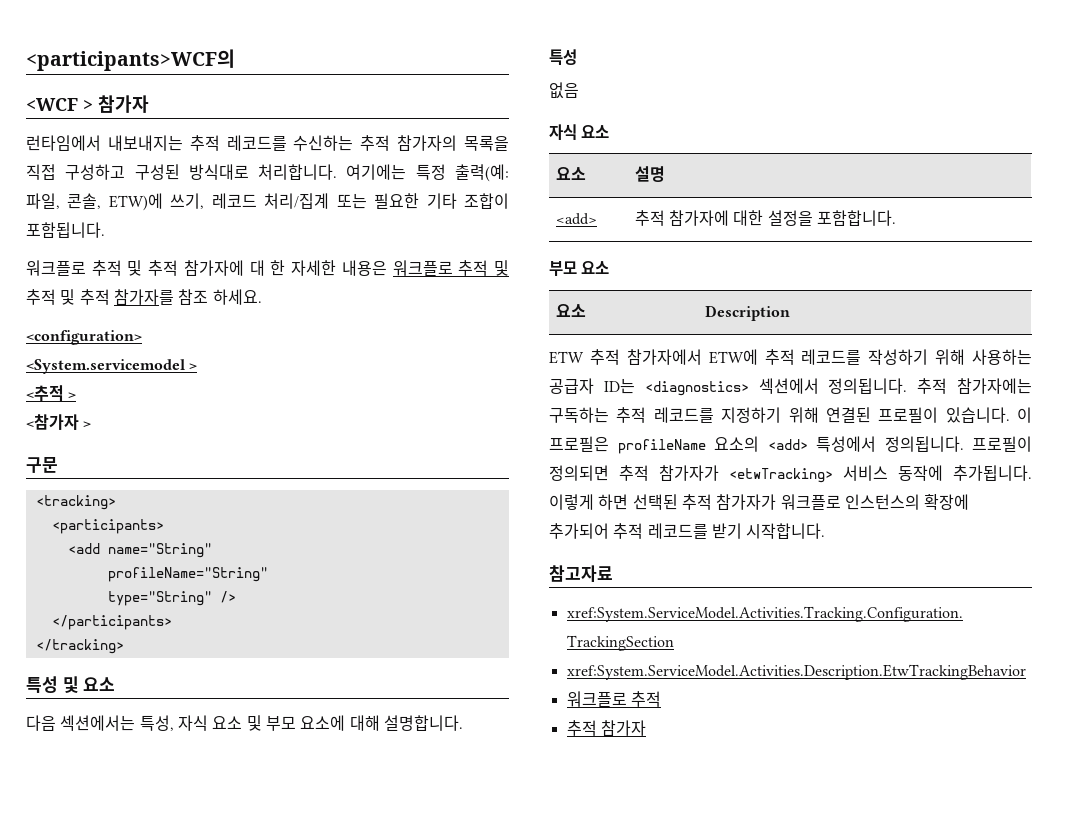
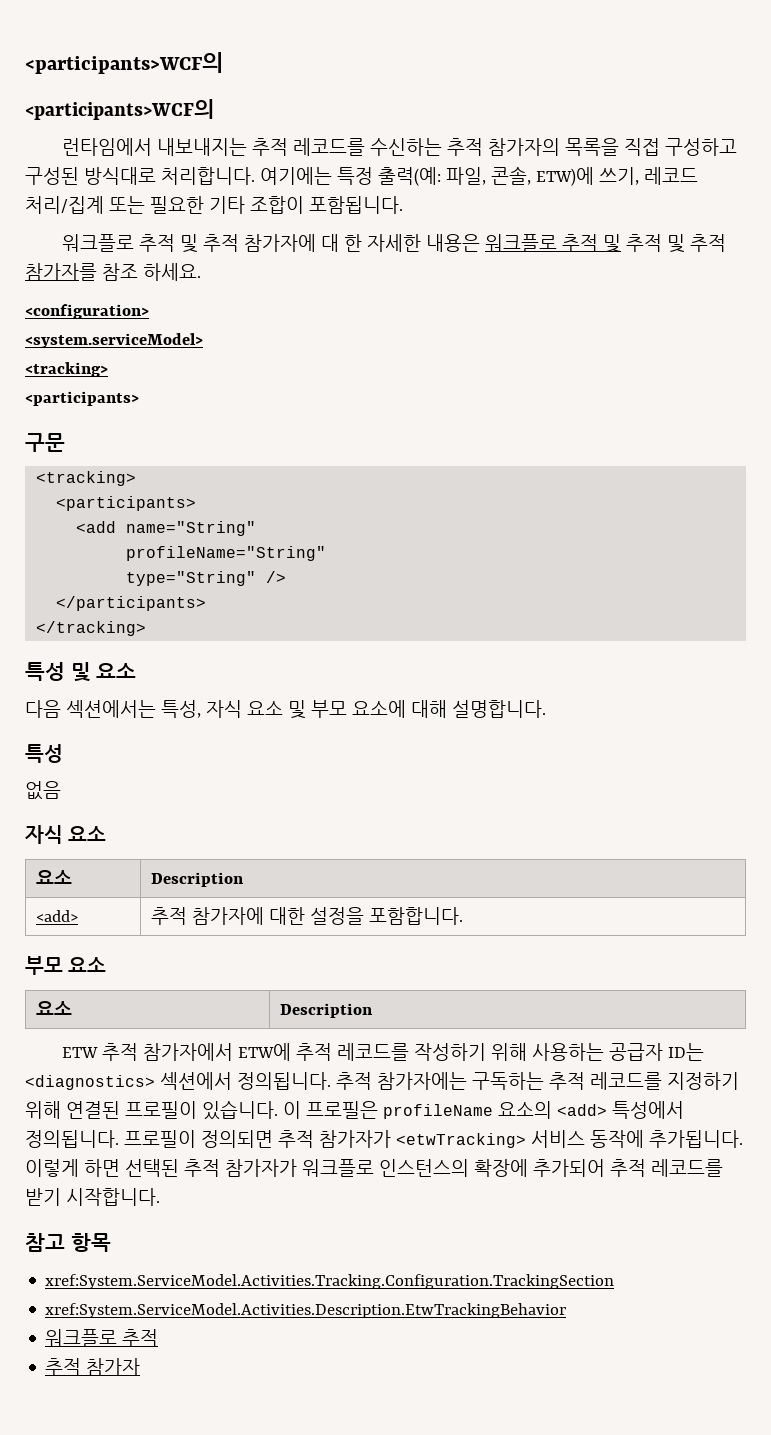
[26,49,235,71] [26,95,149,113] <participants>WCF의 // <WCF > 참가자 -> [25,52,224,74] [25,99,215,120] <participants>WCF의 // <participants>WCF의
[26,359,198,374] [26,385,77,402] [26,414,92,430] <System.servicemodel > // <추적 > // <참가자 > -> [25,333,203,348] [25,362,108,377] [25,391,139,406] <system.serviceModel> // <tracking> // <participants>
[634,166,665,182] 설명 -> [151,872,245,887] Description
[549,565,613,582] 참고자료 -> [25,1233,111,1252] 참고 항목

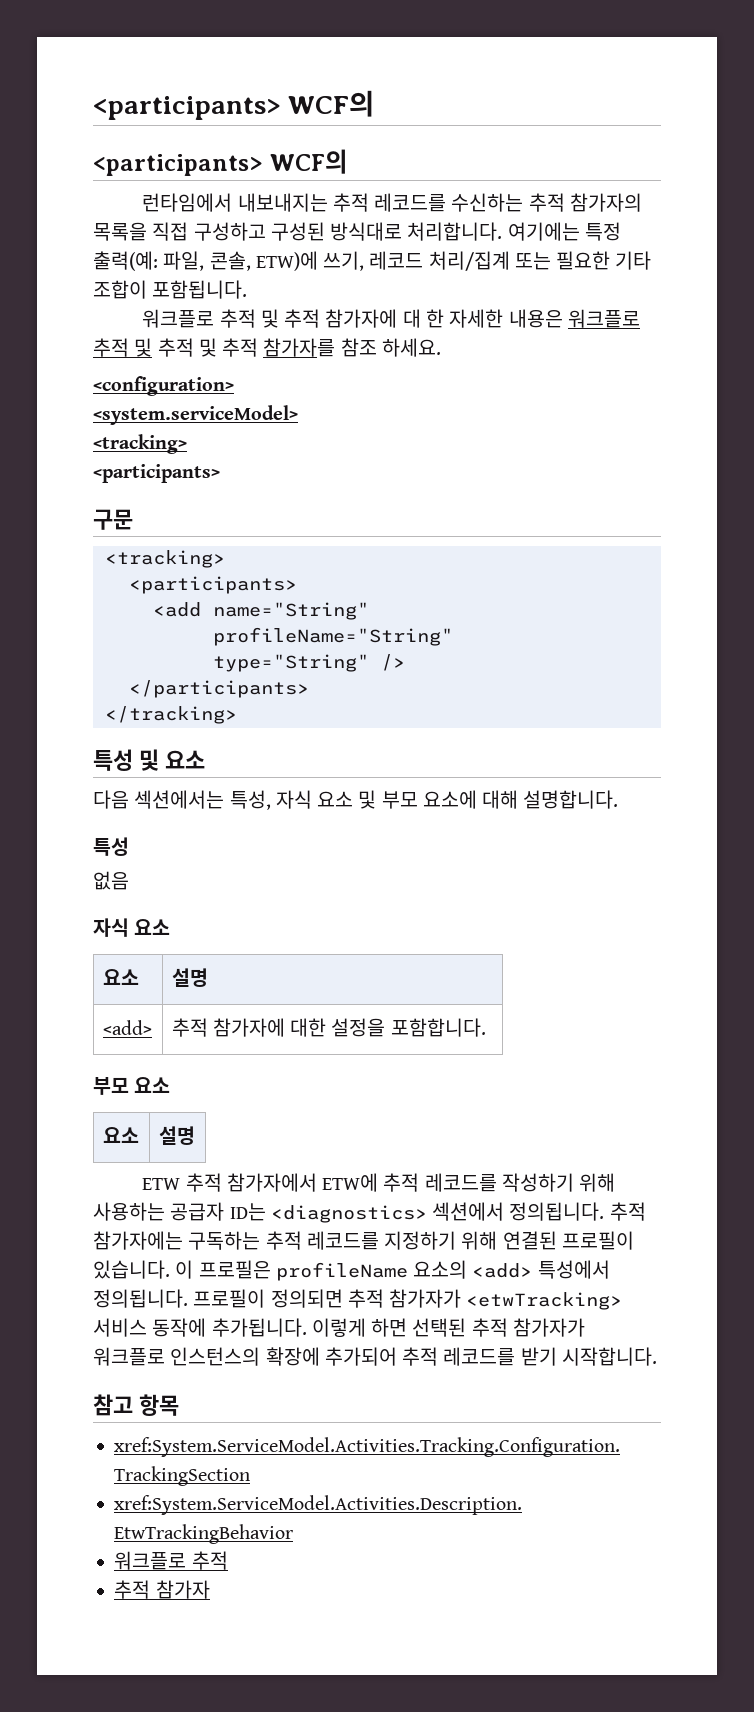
[25,52,224,74] [25,99,215,120] <participants>WCF의 // <participants>WCF의 -> [93,90,375,120] [93,149,348,176] <participants> WCF의 // <participants> WCF의
[151,872,245,887] Description -> [171,968,208,987] 설명
[280,1003,374,1018] Description -> [158,1126,195,1145] 설명

